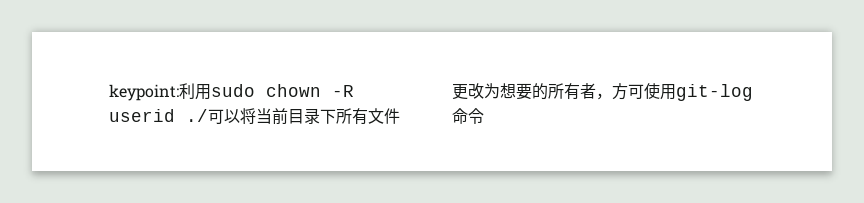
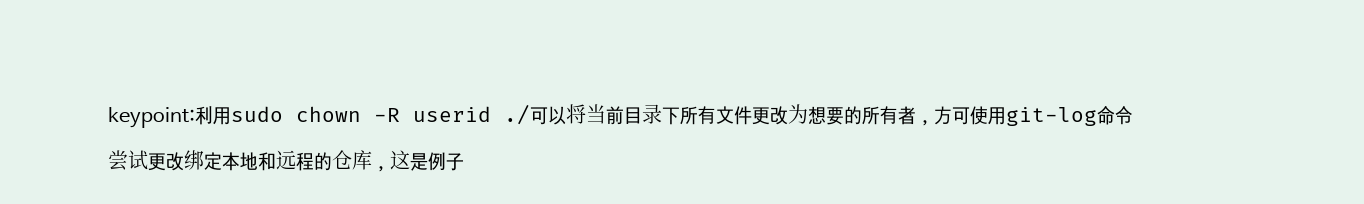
(484, 116) none -> [108,150,464,172] // 尝试更改绑定本地和远程的仓库，这是例子

